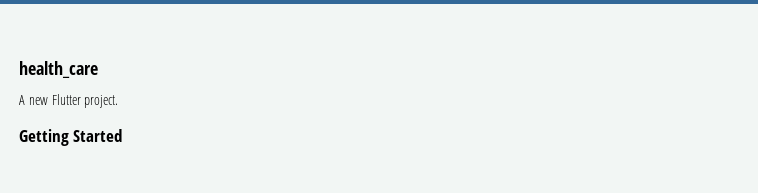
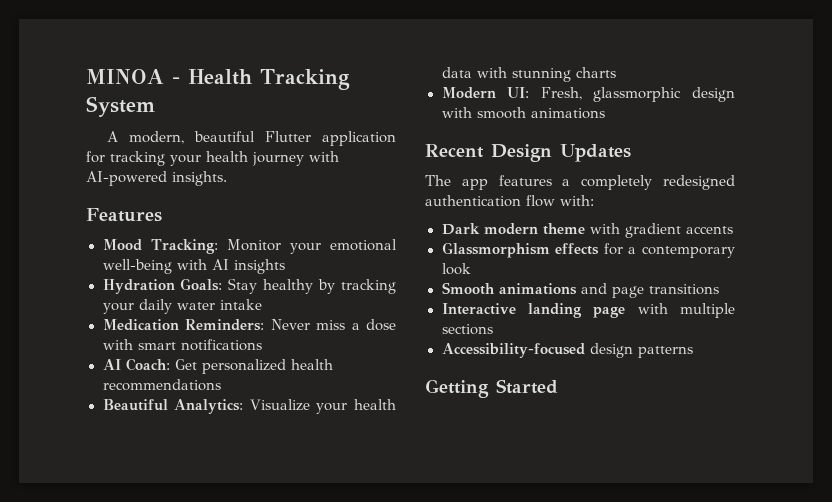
[19,61,98,78] [19,94,119,108] health_care // A new Flutter project. -> [86,69,350,90] [86,96,155,117] [107,131,396,146] [86,151,339,166] [86,171,227,186] [86,208,162,222] [102,239,397,254] [102,259,285,274] [102,278,396,294] [102,299,262,314] [102,319,396,331] [102,339,262,351] [102,358,333,374] [102,379,221,391] [102,399,396,414] [441,67,616,82] [441,87,735,102] [441,107,605,119] [425,144,631,162] [425,175,735,190] [425,195,594,207] [441,223,733,238] [441,242,735,258] [441,263,471,275] [441,282,719,298] [441,303,735,318] [441,324,493,335] [441,343,693,358] MINOA - Health Tracking System // A modern, beautiful Flutter application for tracking your health journey with AI-powered insights. // Features // Mood Tracking: Monitor your emotional well-being with AI insights // Hydration Goals: Stay healthy by tracking your daily water intake // Medication Reminders: Never miss a dose with smart notifications // AI Coach: Get personalized health recommendations // Beautiful Analytics: Visualize your health data with stunning charts // Modern UI: Fresh, glassmorphic design with smooth animations // Recent Design Updates // The app features a completely redesigned authentication flow with: // Dark modern theme with gradient accents // Glassmorphism effects for a contemporary look // Smooth animations and page transitions // Interactive landing page with multiple sections // Accessibility-focused design patterns

